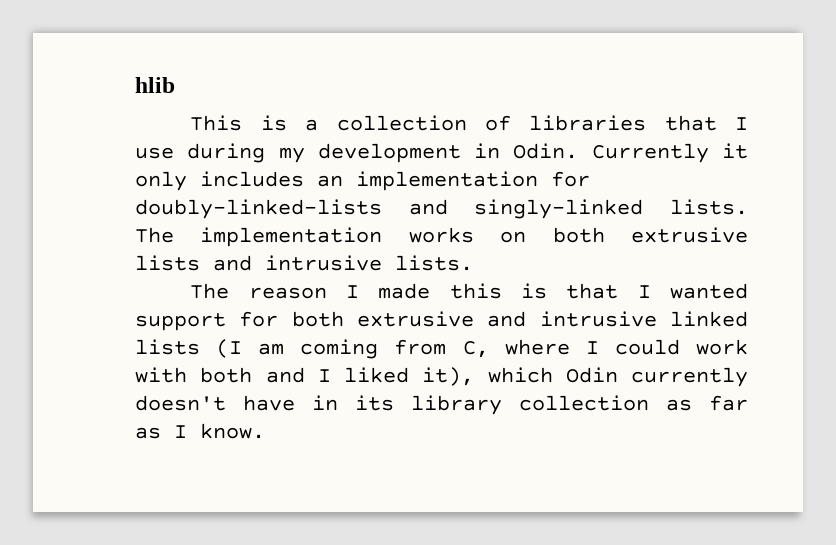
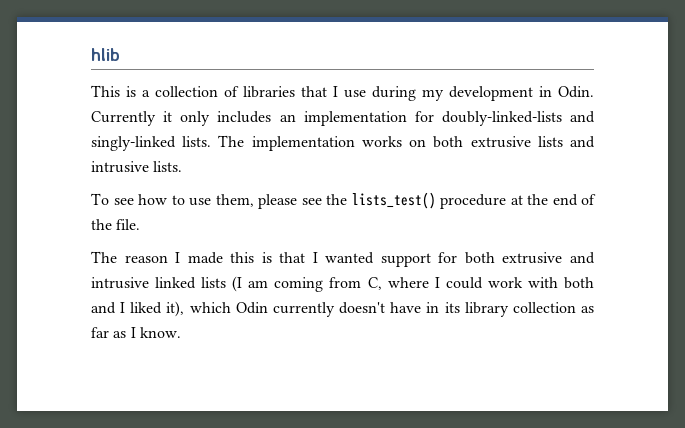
(473, 263) none -> [91,192,596,209] [91,219,141,230] // To see how to use them, please see the lists_test() procedure at the end of the file.

